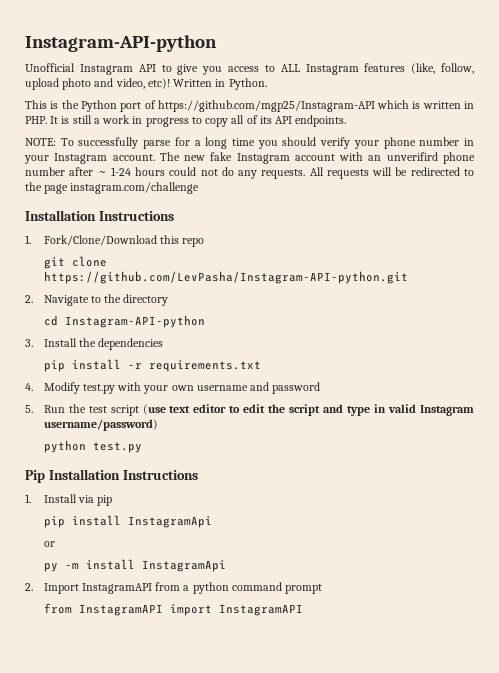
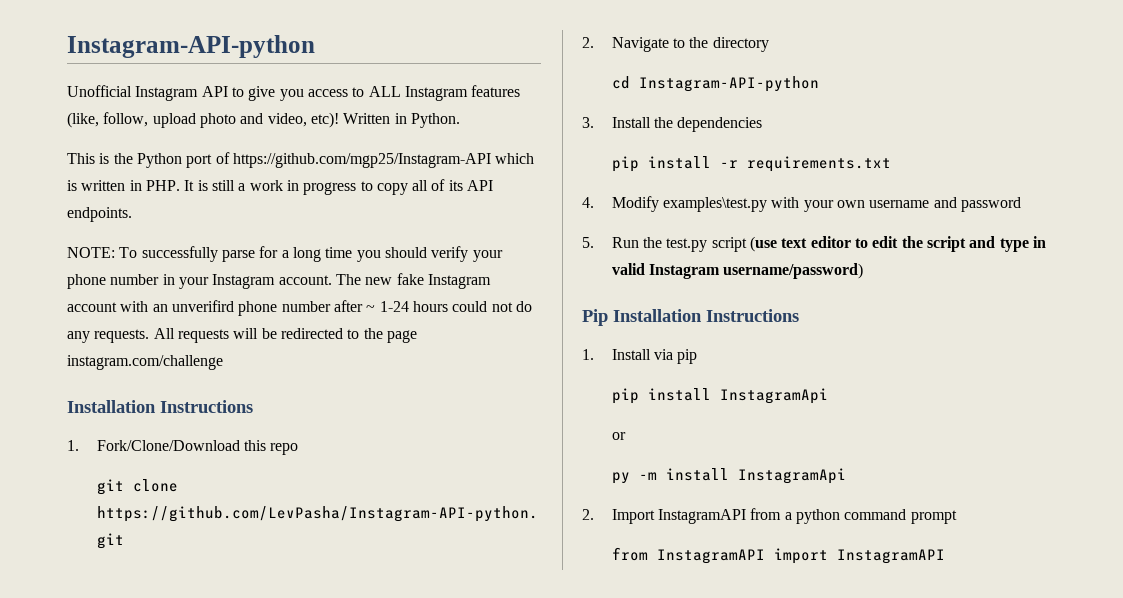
[82,384,115,394] test.py -> [663,197,768,212] examples\test.py
[88,406,107,413] test -> [666,238,708,252] test.py
[43,440,142,453] // python test.py -> (864, 271) none

